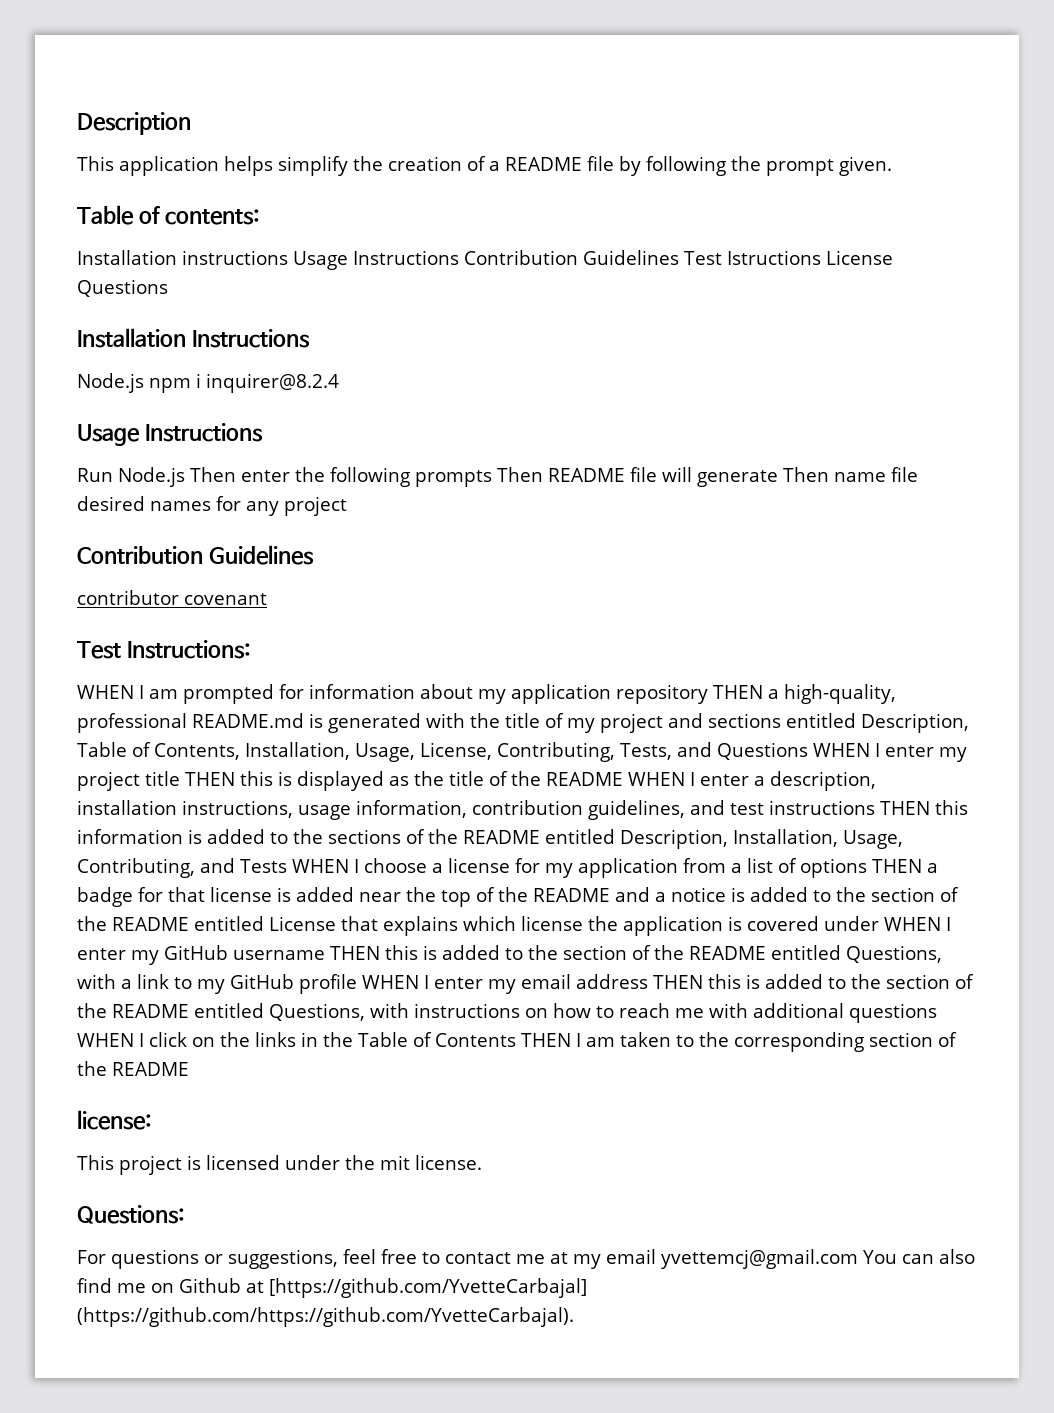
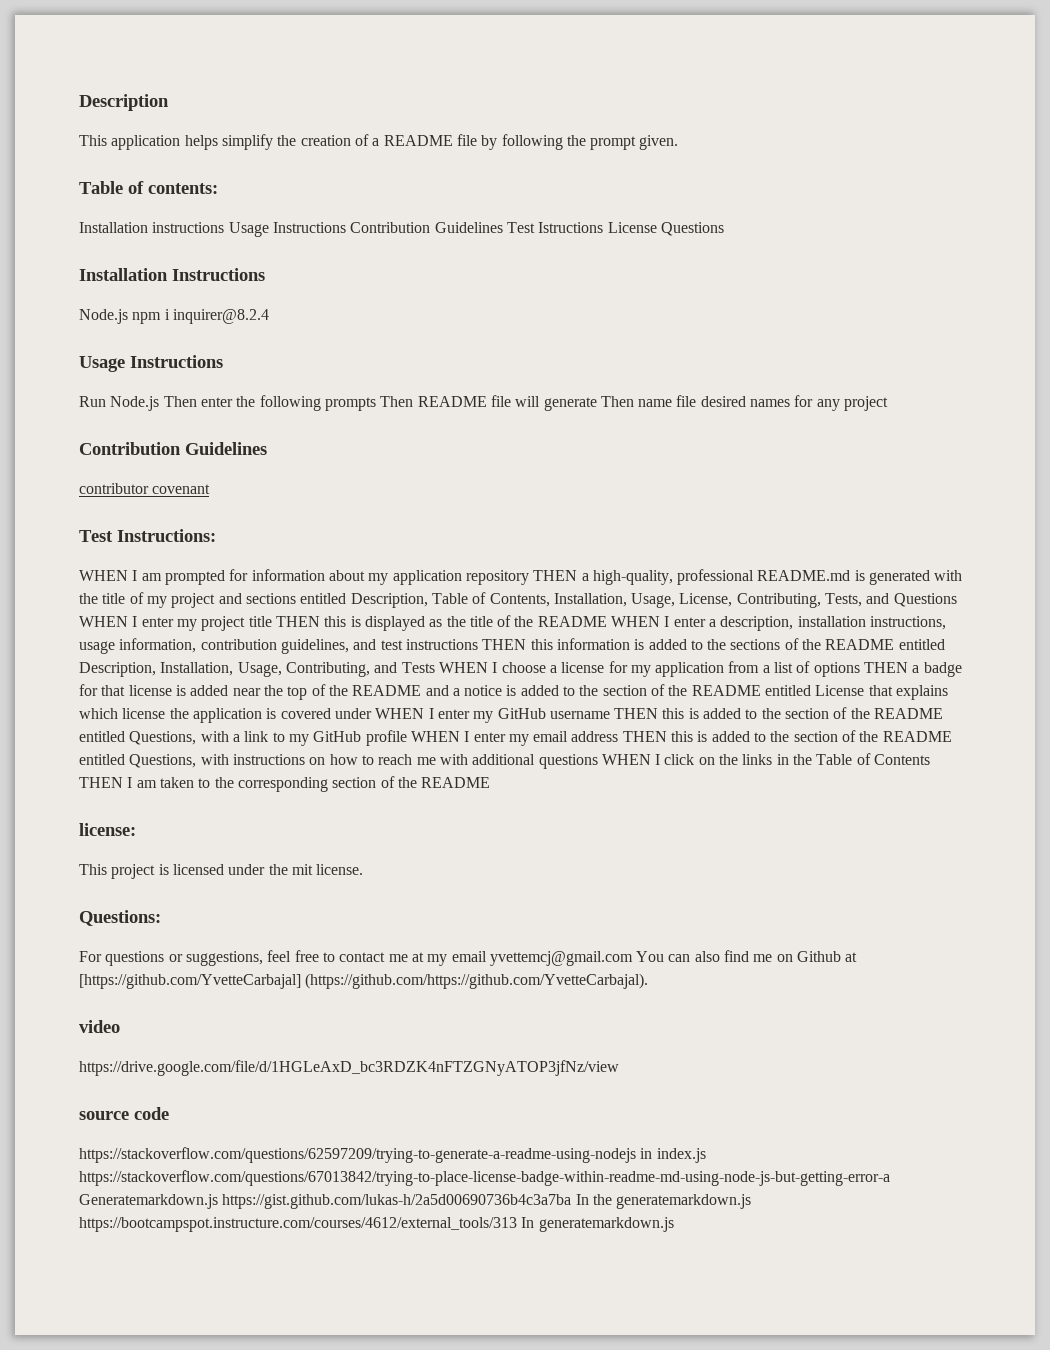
(574, 1317) none -> [79,1020,120,1033] [79,1060,619,1076] [79,1107,169,1120] [79,1147,706,1163] [79,1170,890,1186] [79,1194,752,1209] [79,1217,674,1232] // video // https://drive.google.com/file/d/1HGLeAxD_bc3RDZK4nFTZGNyATOP3jfNz/view // source code // https://stackoverflow.com/questions/62597209/trying-to-generate-a-readme-using-nodejs in index.js https://stackoverflow.com/questions/67013842/trying-to-place-license-badge-within-readme-md-using-node-js-but-getting-error-a Generatemarkdown.js https://gist.github.com/lukas-h/2a5d00690736b4c3a7ba In the generatemarkdown.js https://bootcampspot.instructure.com/courses/4612/external_tools/313 In generatemarkdown.js

